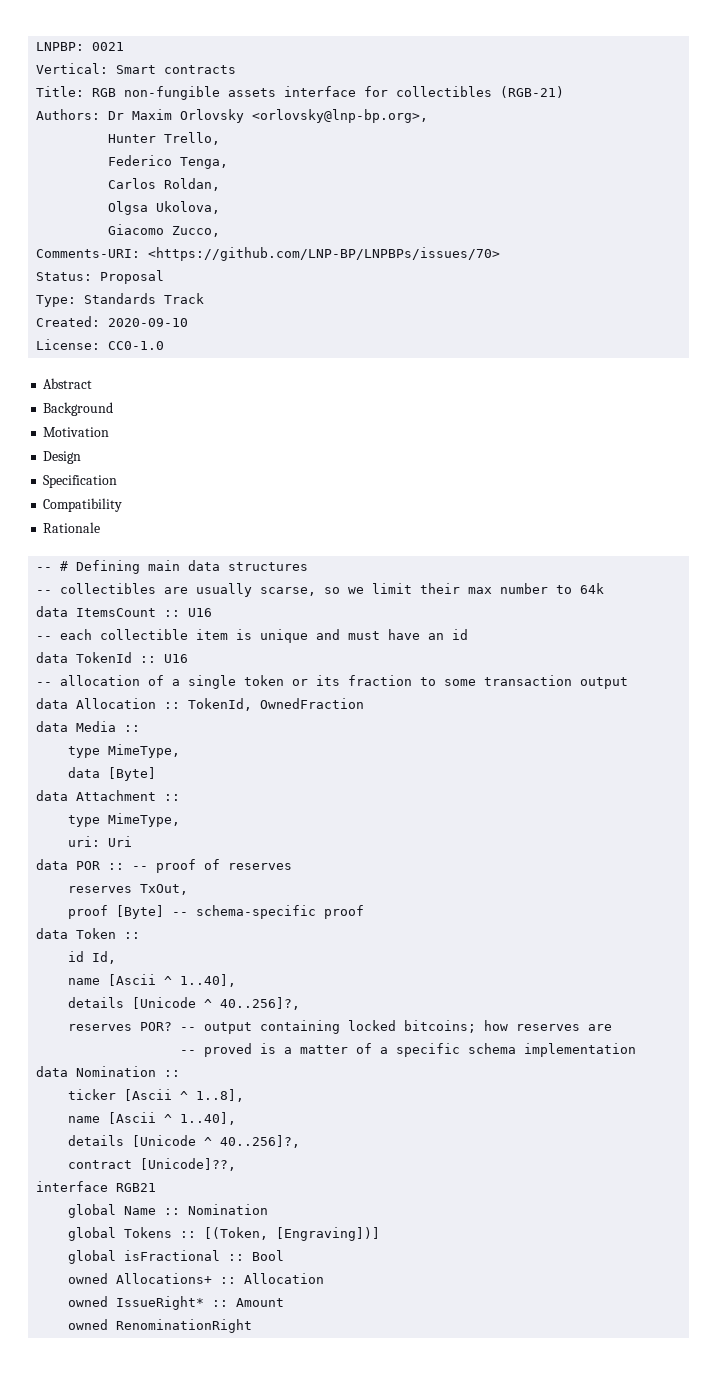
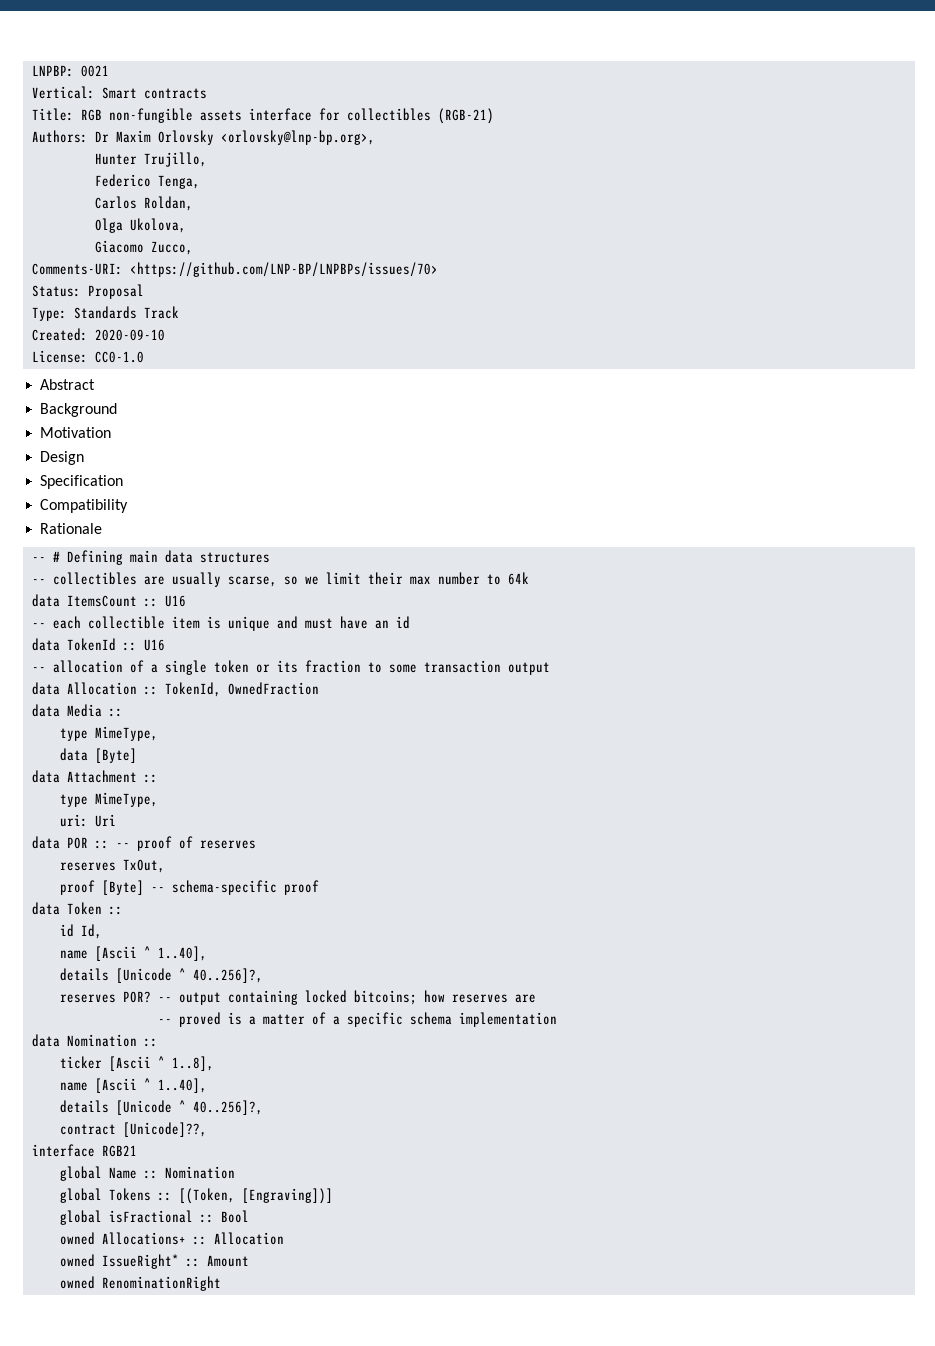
[164,132,221,145] Trello, -> [144,152,208,167] Trujillo,
[108,201,149,215] Olgsa -> [95,218,124,233] Olga

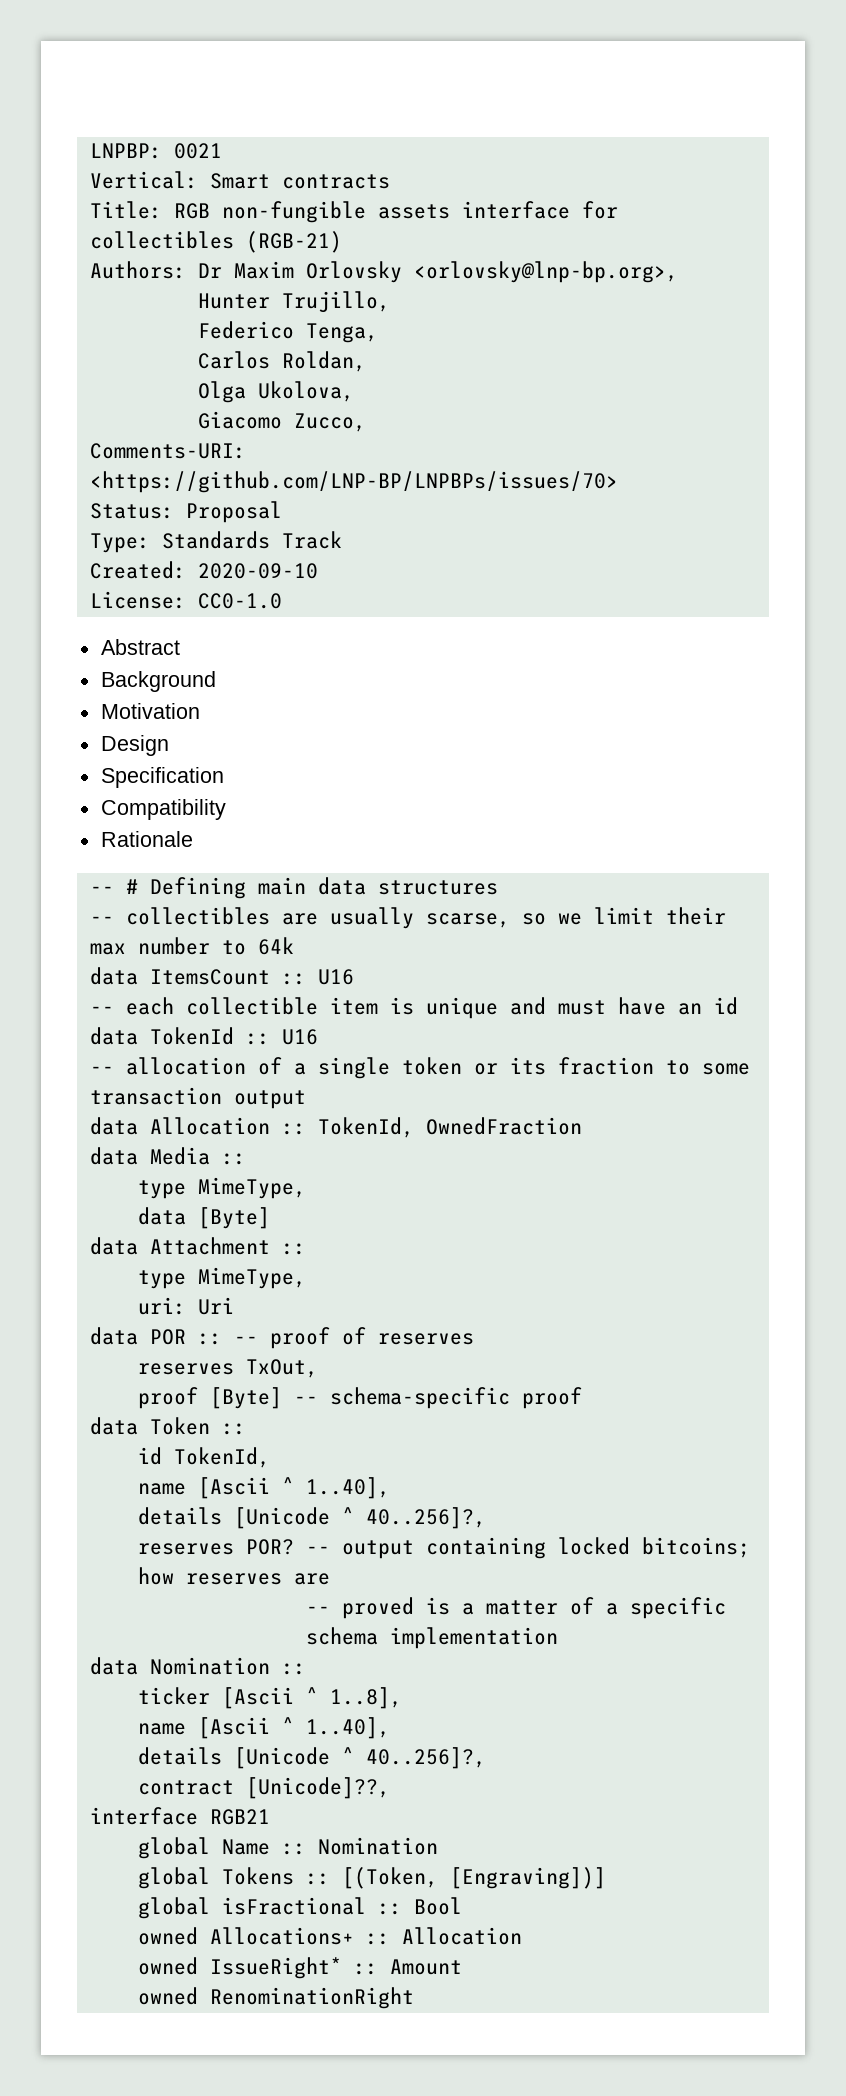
[81,924,103,939] Id, -> [173,1447,270,1468] TokenId,

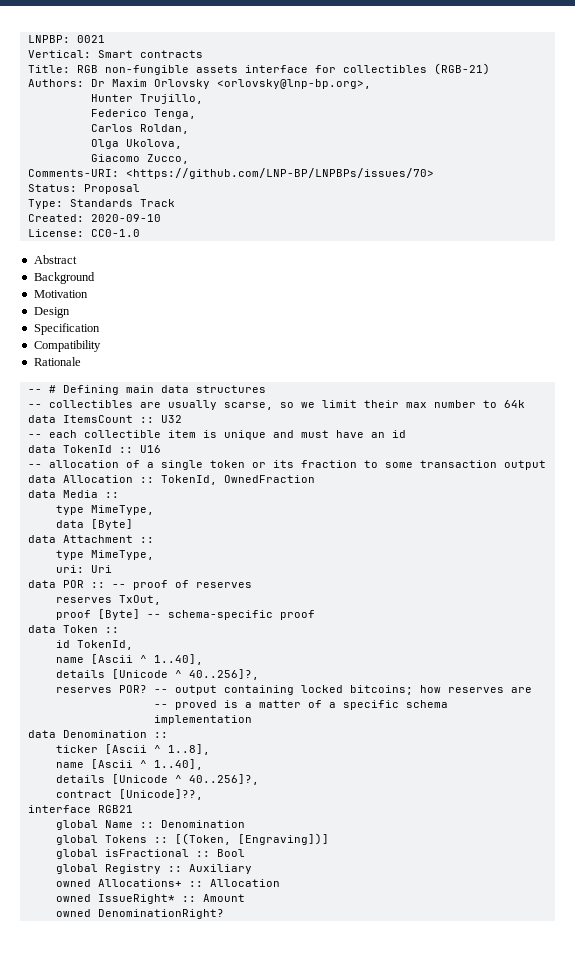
[317,969,354,985] U16 -> [160,415,182,423] U32
[149,1657,270,1675] Nomination -> [62,730,147,738] Denomination
[317,1837,438,1855] Nomination -> [160,820,245,828] Denomination
(462, 1906) none -> [55,864,252,874] // global Registry :: Auxiliary
[209,1987,414,2009] RenominationRight -> [97,909,224,919] DenominationRight?

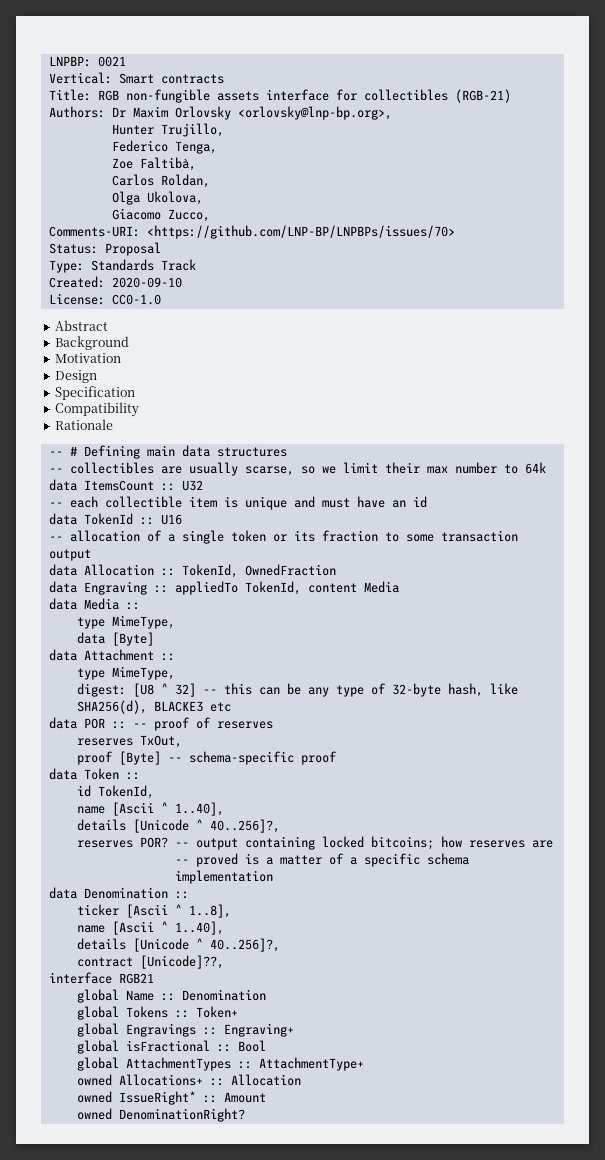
(196, 114) none -> [111,157,196,171] // Zoe Faltibà,
(315, 479) none -> [48,581,399,595] // data Engraving :: appliedTo TokenId, content Media
[55,565,112,573] uri: Uri -> [76,683,518,697] [76,700,231,714] digest: [U8 ^ 32] -- this can be any type of 32-byte hash, like SHA256(d), BLACKE3 etc
[174,833,329,845] [(Token, [Engraving])] -> [195,1006,238,1018] [76,1023,294,1037] Token+ // global Engravings :: Engraving+
[104,864,252,874] Registry :: Auxiliary -> [125,1057,364,1071] AttachmentTypes :: AttachmentType+

